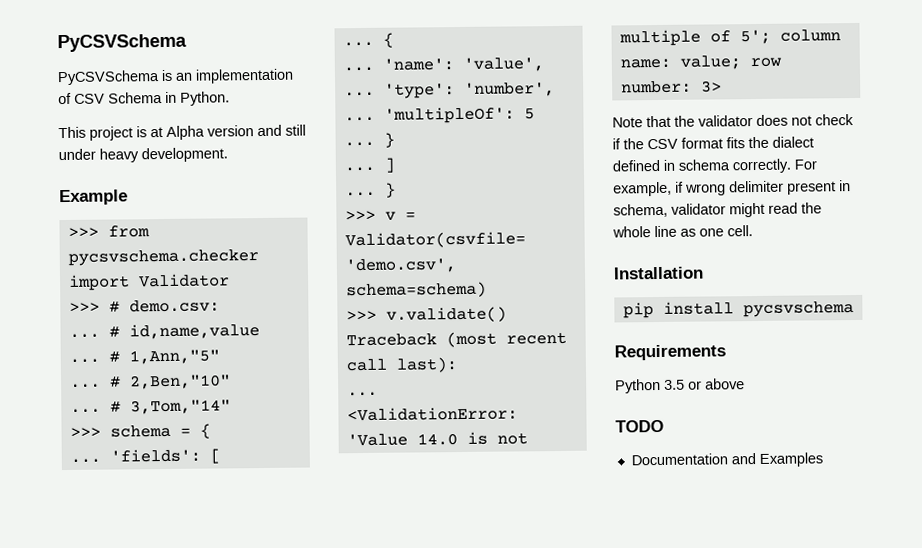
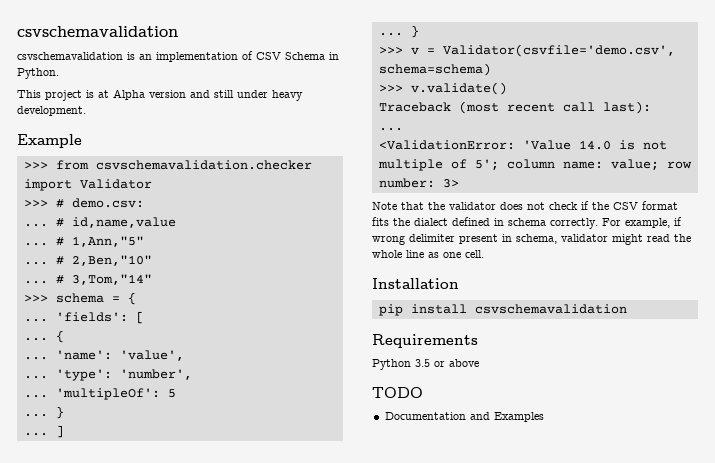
[57,33,187,53] [57,70,160,86] PyCSVSchema // PyCSVSchema -> [17,26,178,37] [17,52,123,60] csvschemavalidation // csvschemavalidation
[67,249,259,266] pycsvschema.checker -> [95,160,312,170] csvschemavalidation.checker
[742,301,854,318] pycsvschema -> [474,304,627,314] csvschemavalidation

